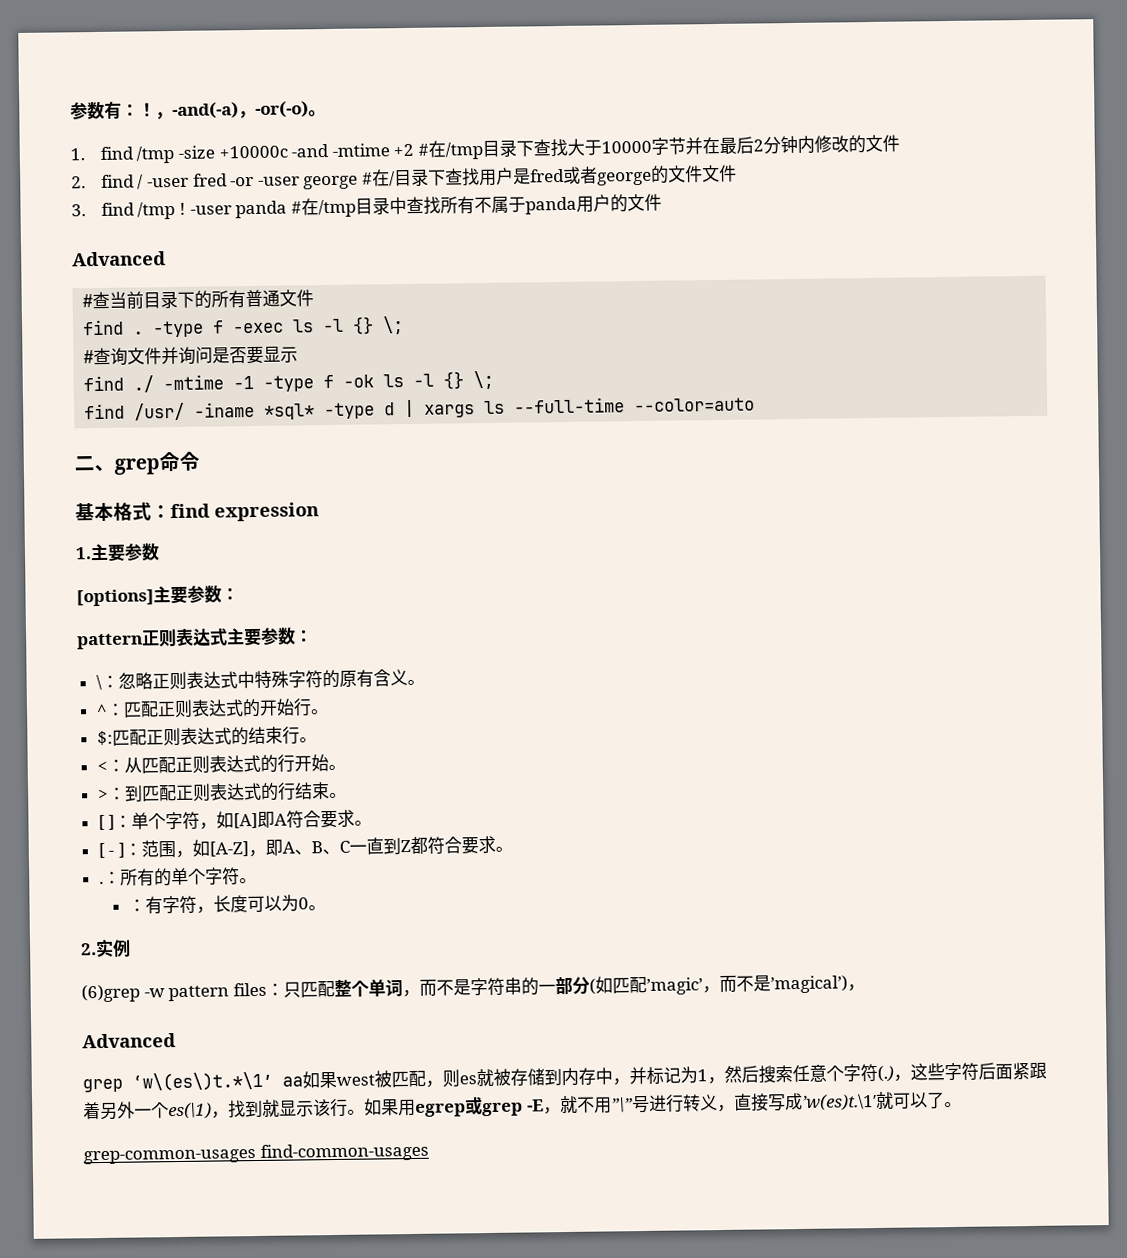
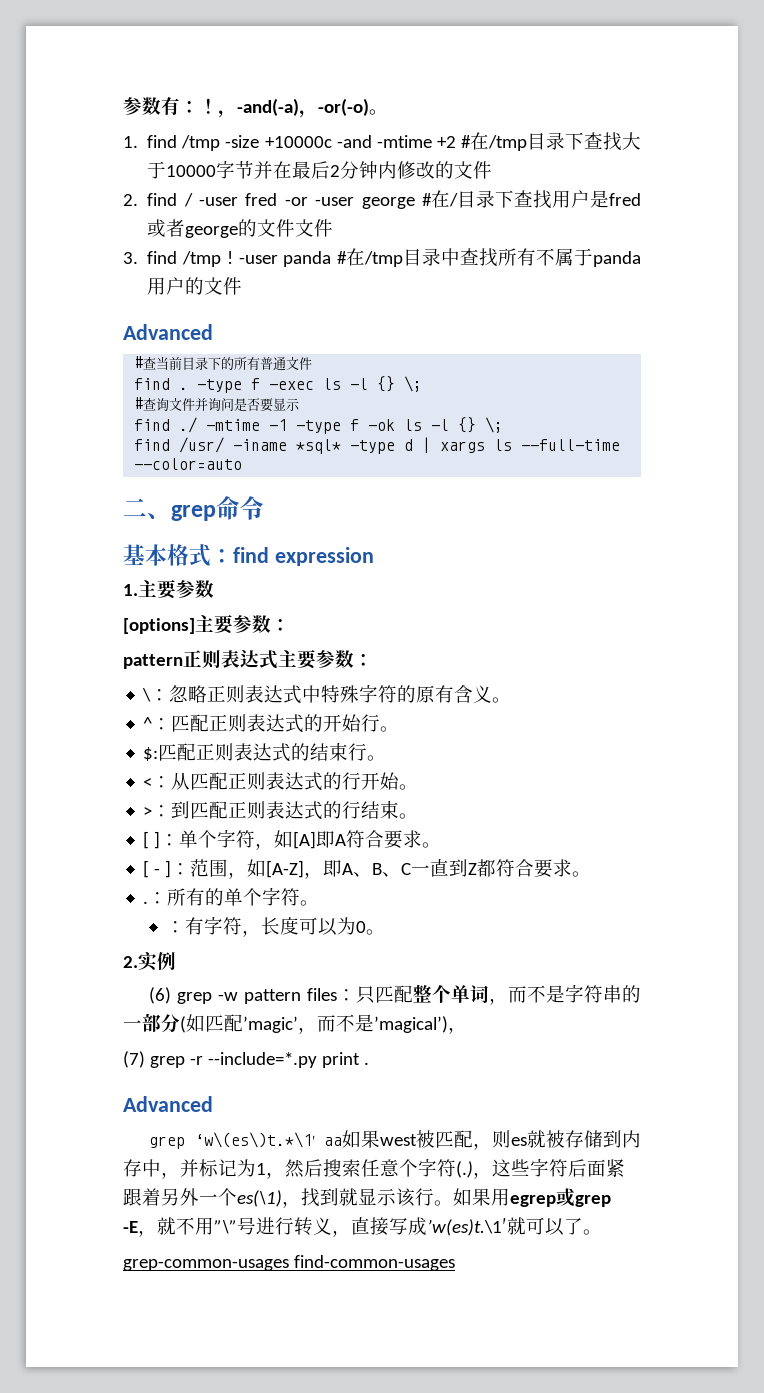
[81,984,140,1003] (6)grep -> [149,987,213,1004] (6) grep
(865, 988) none -> [123,1051,369,1068] // (7) grep -r --include=*.py print .

